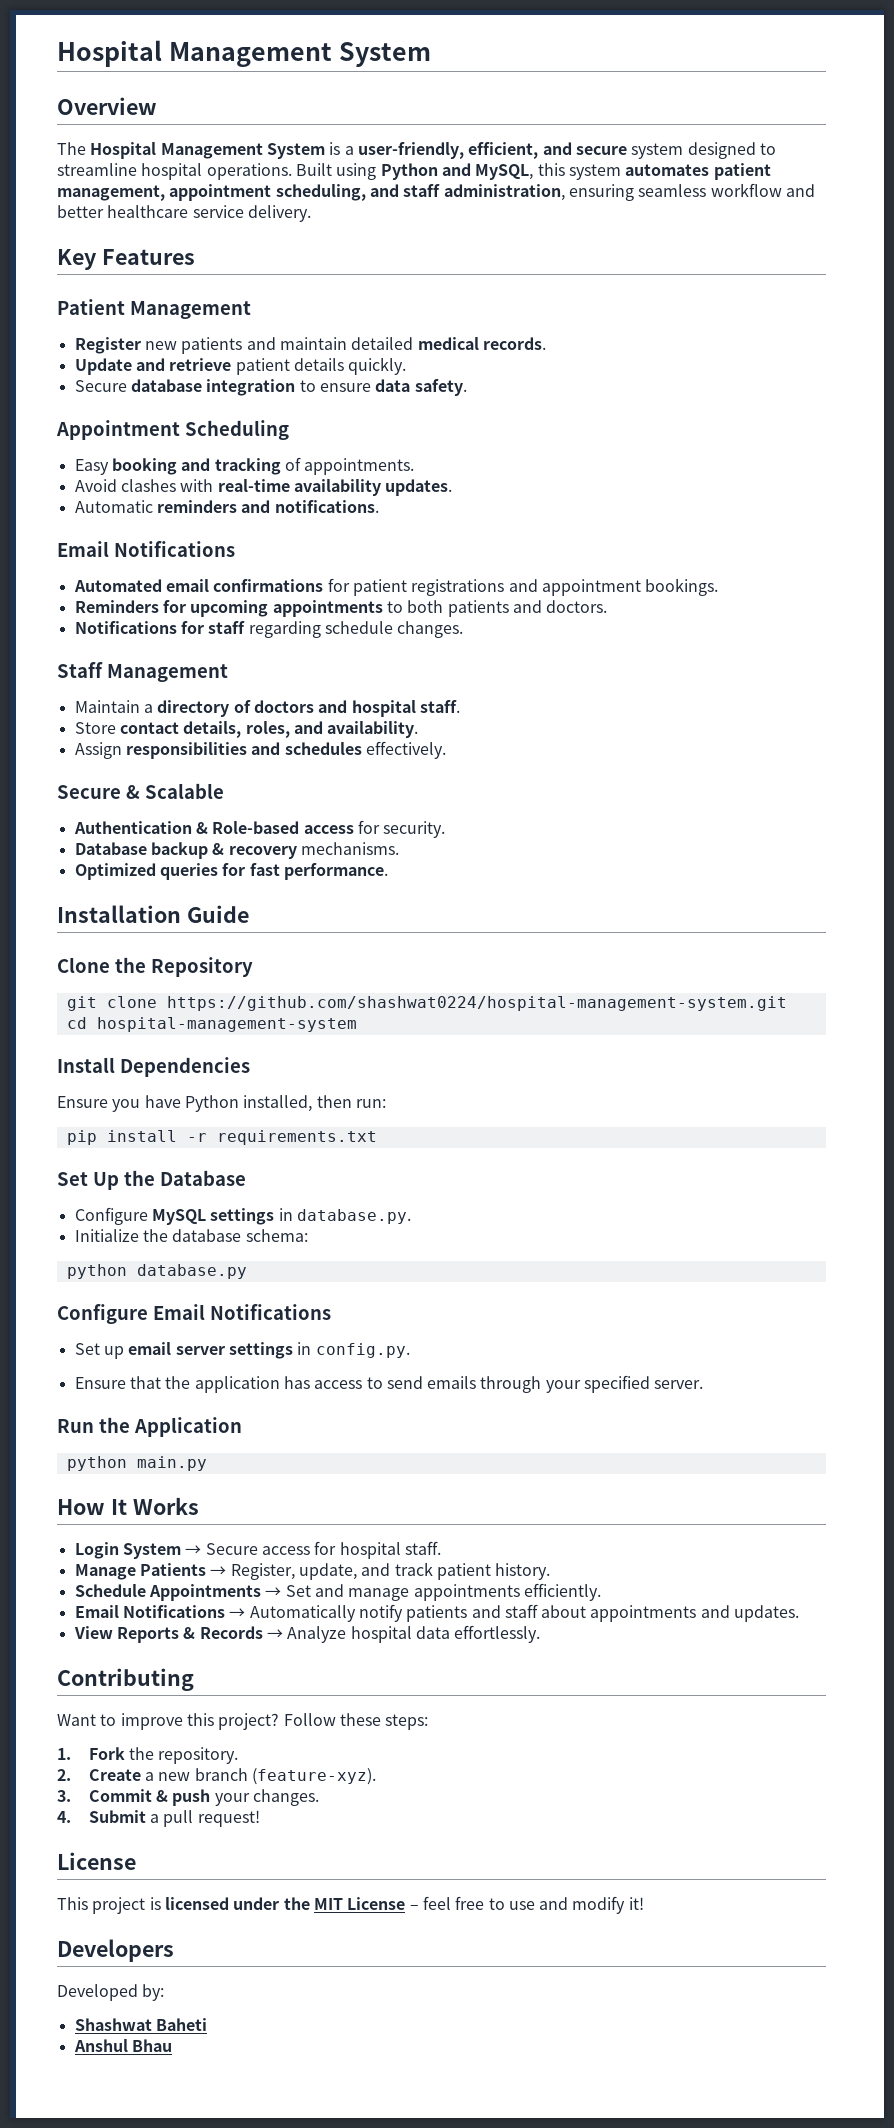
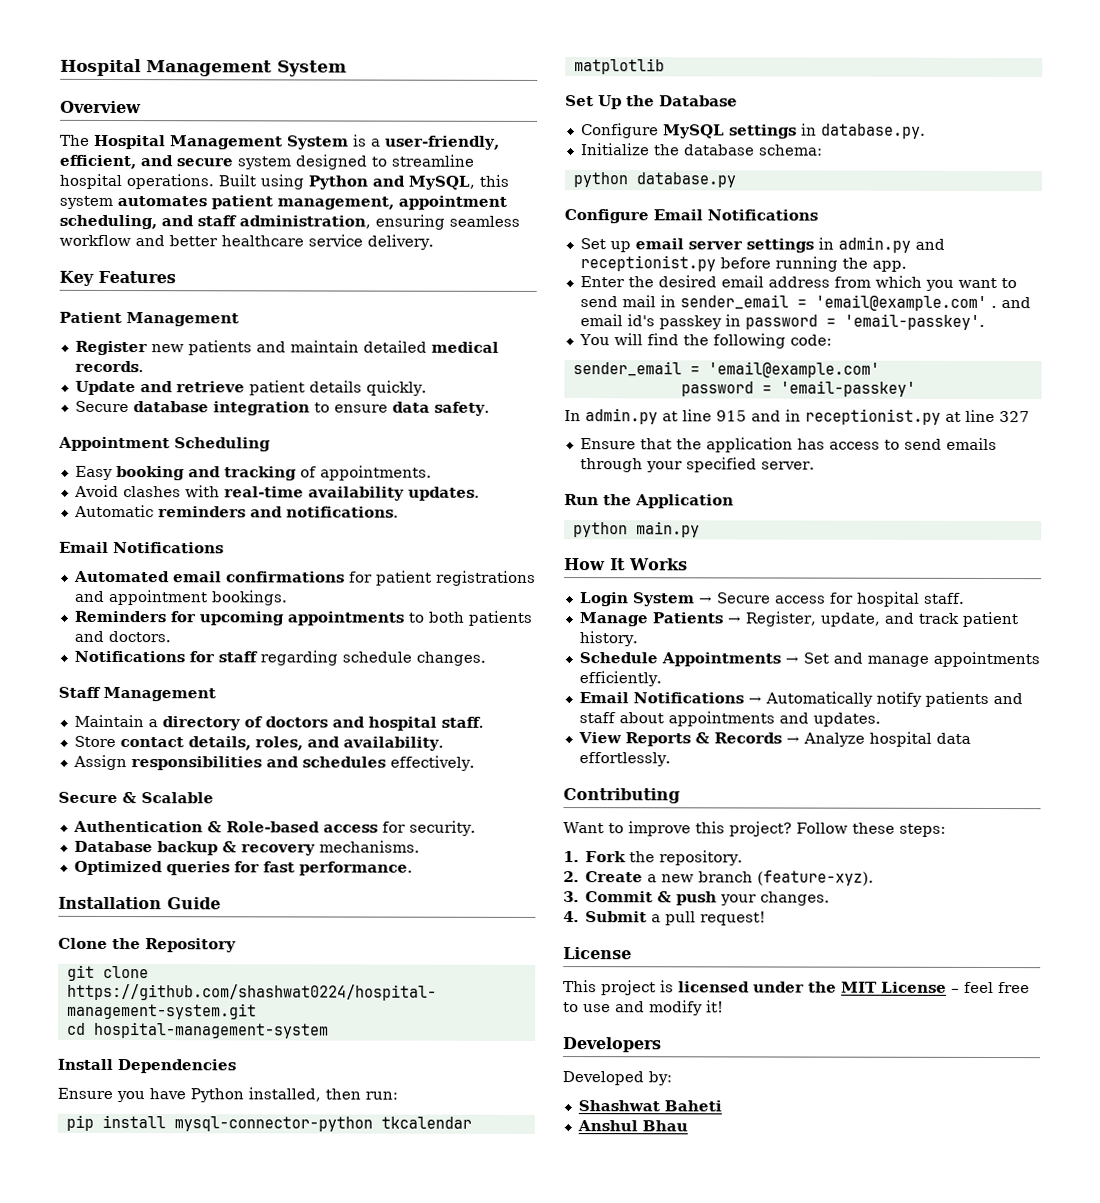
[186,1130,377,1145] -r requirements.txt -> [173,1116,472,1132] [573,58,665,75] mysql-connector-python tkcalendar matplotlib
[315,1343,410,1358] config.py. -> [837,236,945,253] [579,255,907,272] [579,275,1017,291] [579,294,1031,311] [579,313,985,330] [578,333,832,349] [572,361,880,378] [680,380,916,397] [564,408,1030,425] admin.py and receptionist.py before running the app. // Enter the desired email address from which you want to send mail in sender_email = 'email@example.com' . and email id's passkey in password = 'email-passkey'. // You will find the following code: // sender_email = 'email@example.com' // password = 'email-passkey' // In admin.py at line 915 and in receptionist.py at line 327

